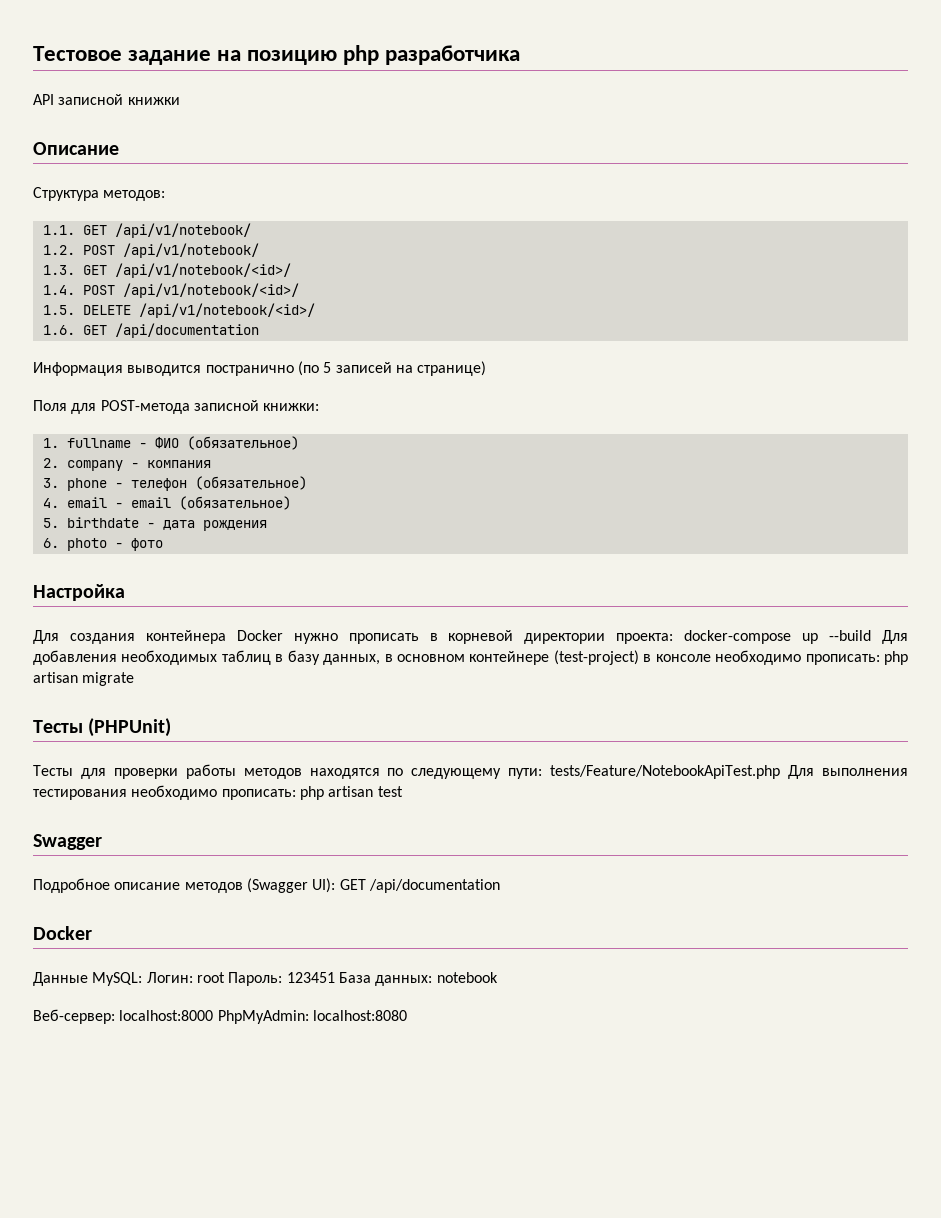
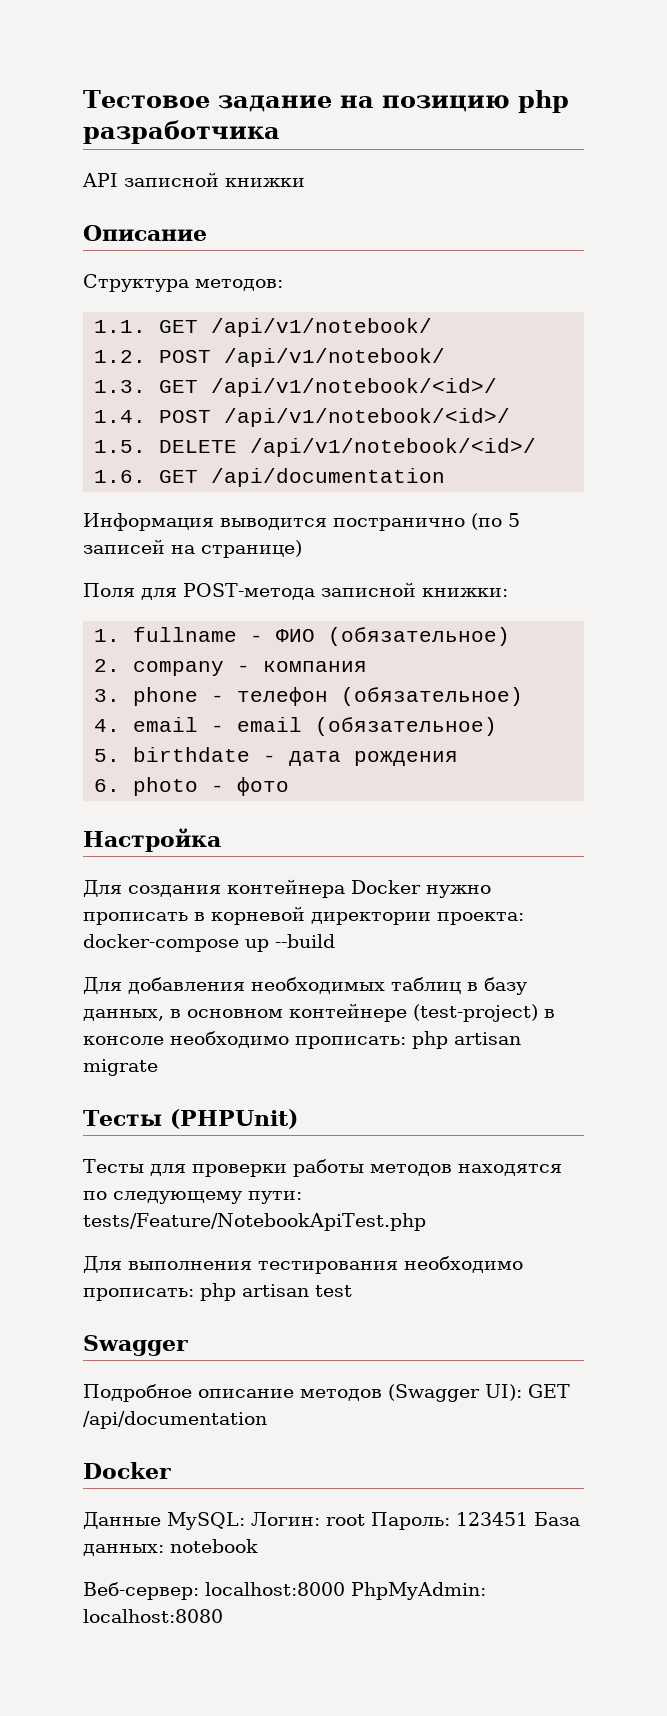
(872, 635) none -> (335, 941) //
(781, 772) none -> (426, 1222) //

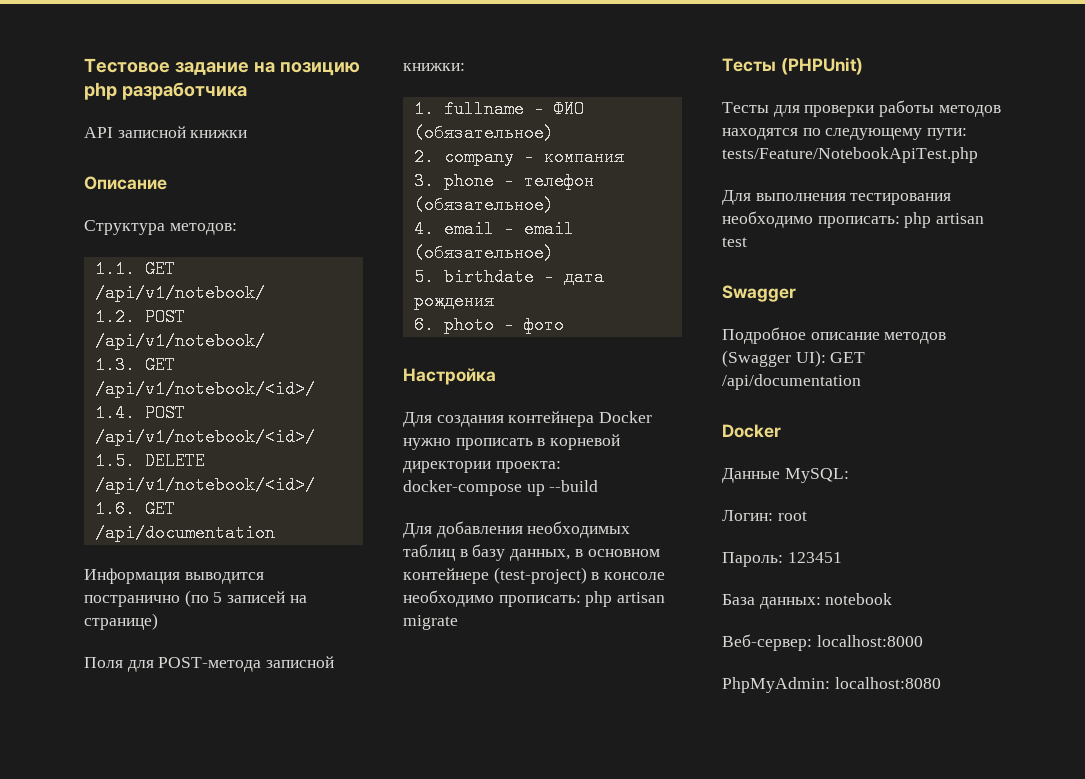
(245, 1521) none -> (849, 475) //
(365, 1520) none -> (807, 516) //
(528, 1519) none -> (842, 557) //
(345, 1589) none -> (923, 641) //

